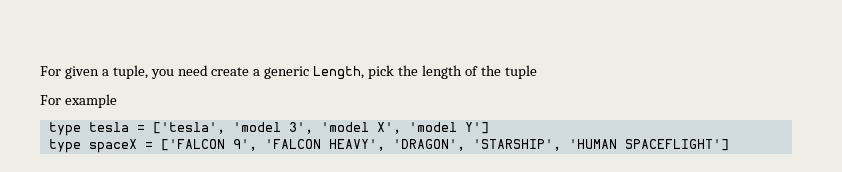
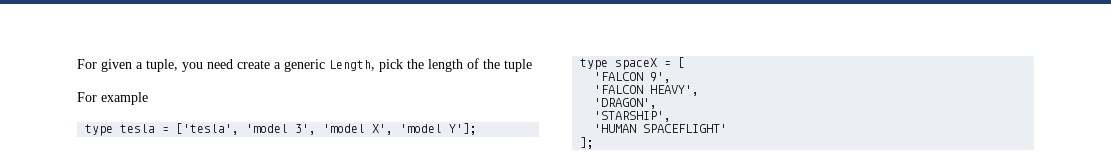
[464,122,489,134] Y'] -> [449,123,478,135] Y'];
[160,139,225,151] ['FALCON -> [678,57,686,68] [594,72,644,81] [ // 'FALCON
(257, 145) none -> (672, 77) //
(385, 145) none -> (700, 90) //
(465, 145) none -> (658, 103) //
[568,139,729,151] 'HUMAN SPACEFLIGHT'] -> [594,124,728,133] [580,137,595,149] // 'HUMAN SPACEFLIGHT' // ];

